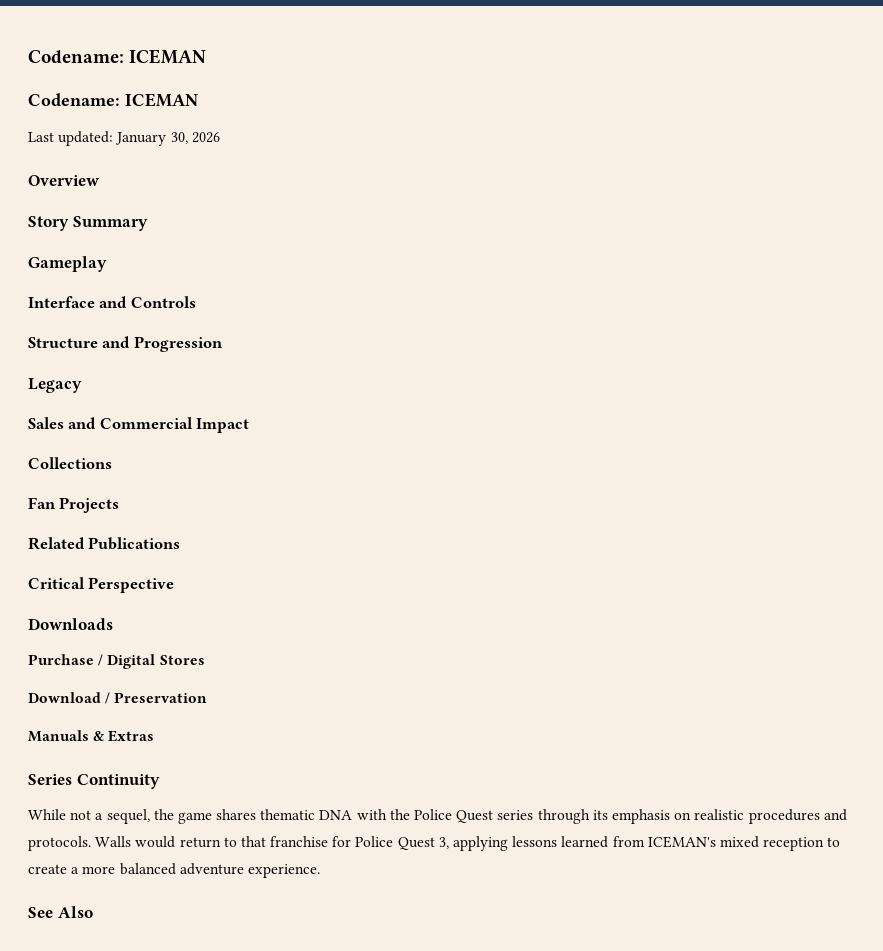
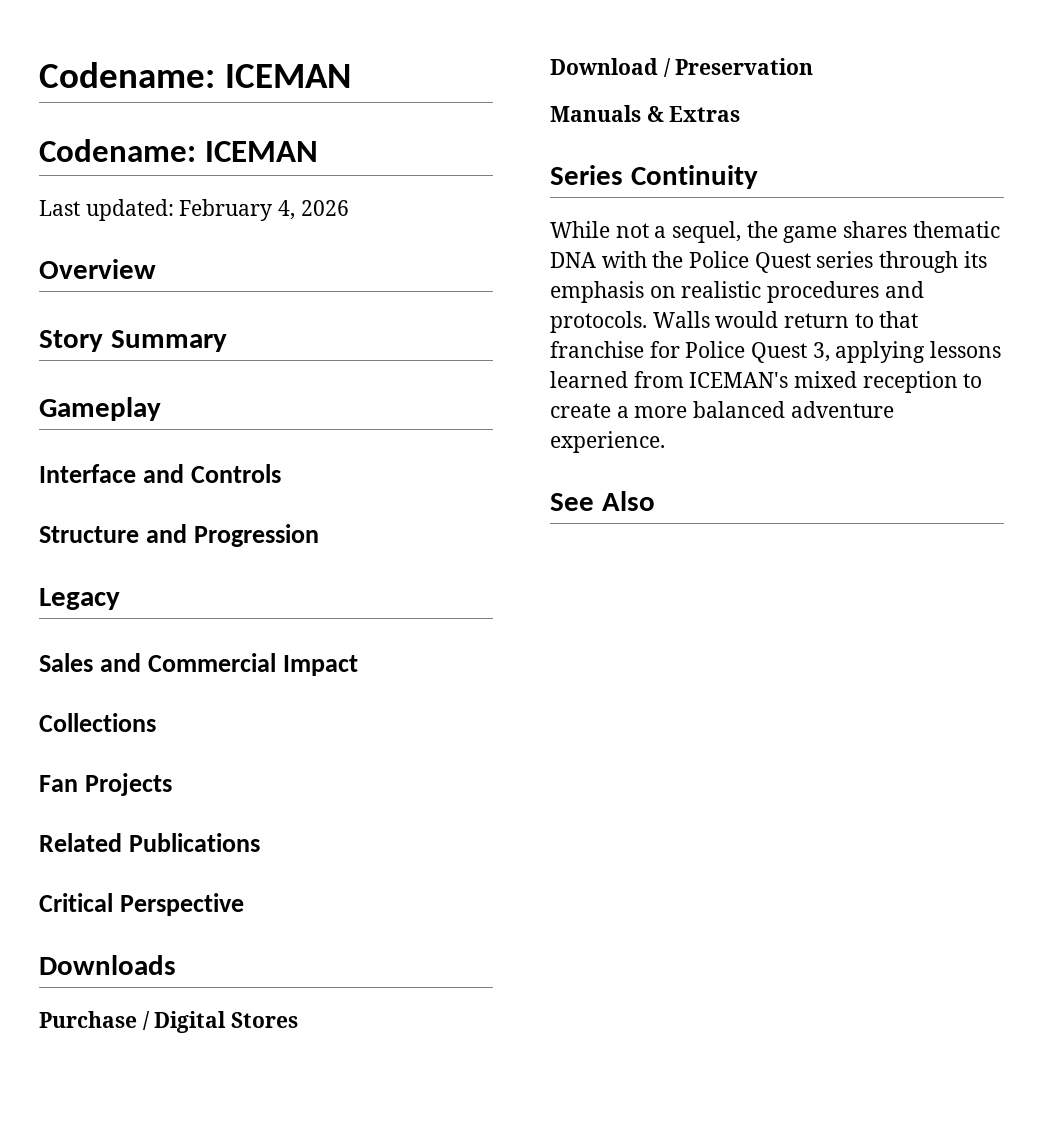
[115,132,188,146] January 30, -> [179,199,296,221] February 4,

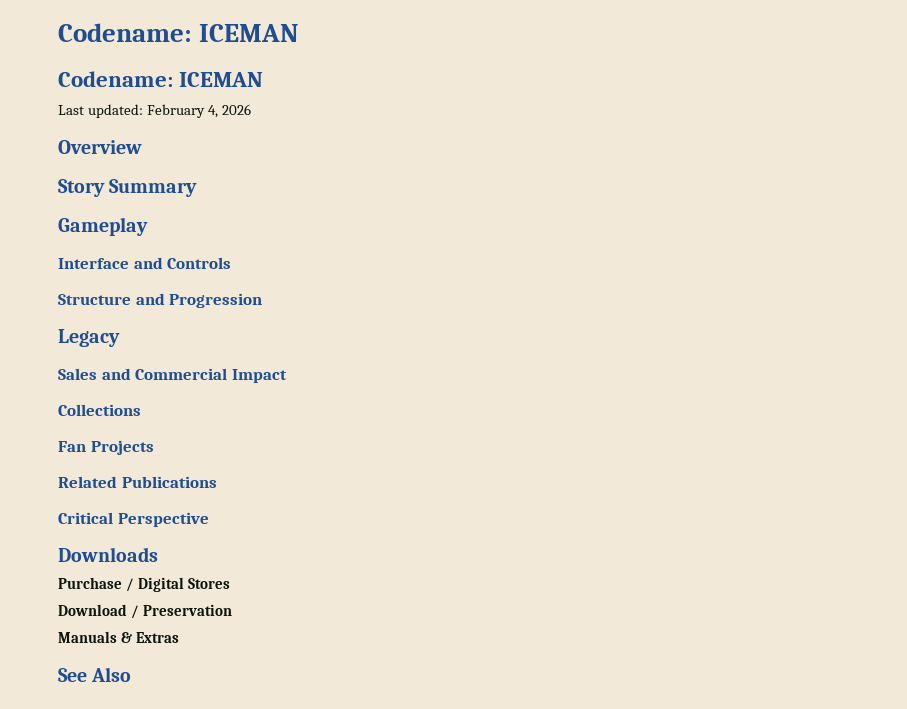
[550,165,758,189] [550,221,1000,243] [550,251,987,273] [550,281,924,303] [550,311,919,333] [550,341,1002,363] [550,371,983,393] [550,401,894,418] [550,431,665,453] // Series Continuity // While not a sequel, the game shares thematic DNA with the Police Quest series through its emphasis on realistic procedures and protocols. Walls would return to that franchise for Police Quest 3, applying lessons learned from ICEMAN's mixed reception to create a more balanced adventure experience. -> (179, 637) none

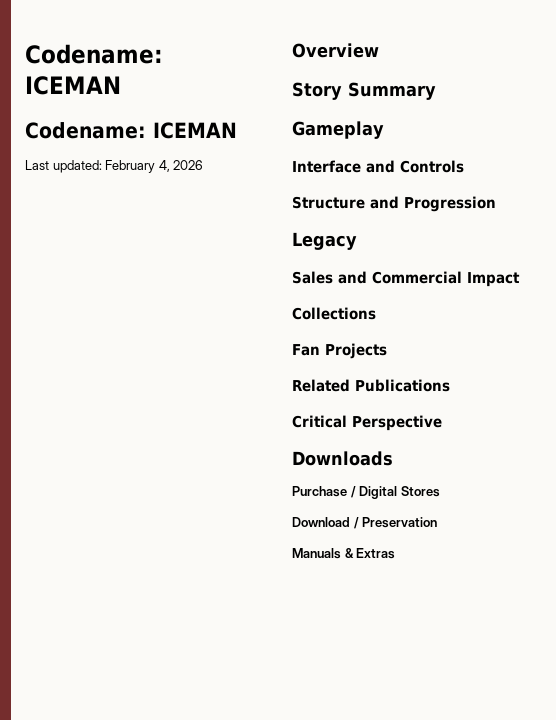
[58,667,132,682] // See Also -> (396, 553) none

